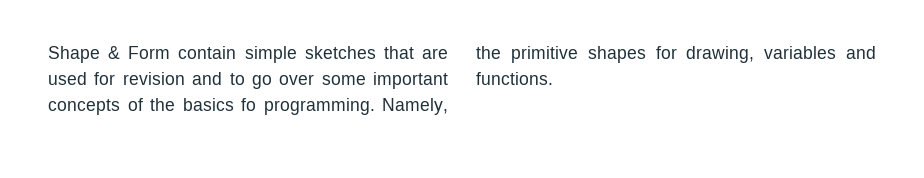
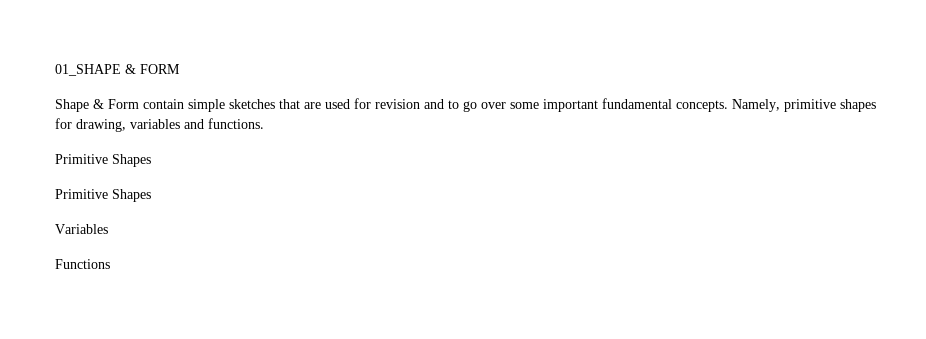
(48, 54) none -> [55,64,180,76] 01_SHAPE & FORM //
[48,98,448,115] [476,46,501,59] concepts of the basics fo programming. Namely, the -> [602,98,780,112] fundamental concepts. Namely,
(553, 78) none -> [55,154,151,167] [55,189,151,202] [55,224,108,234] [55,259,110,269] // Primitive Shapes // Primitive Shapes // Variables // Functions

